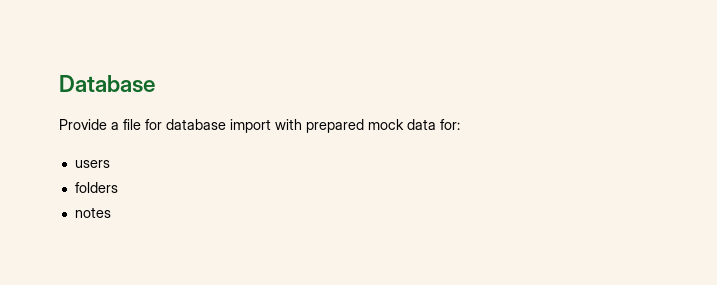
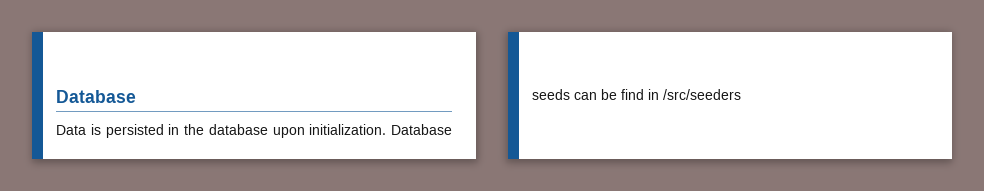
[59,119,460,133] [74,160,110,168] [74,182,118,193] [74,207,111,218] Provide a file for database import with prepared mock data for: // users // folders // notes -> [56,124,452,138] [532,89,741,100] Data is persisted in the database upon initialization. Database seeds can be find in /src/seeders

